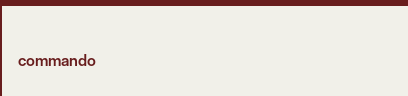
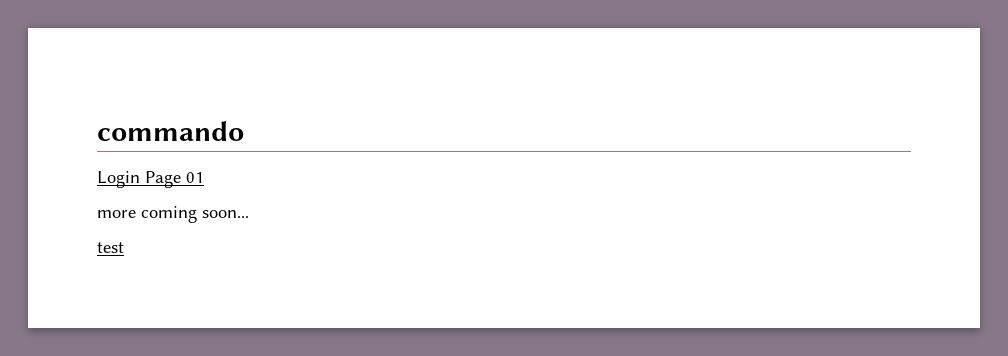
(96, 60) none -> [97,171,204,188] [97,206,249,223] [97,242,124,253] // Login Page 01 // more coming soon... // test

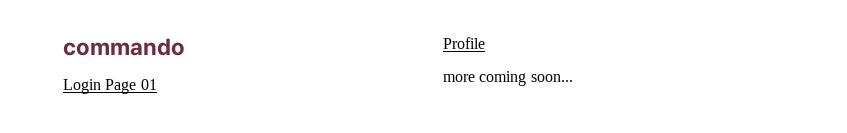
(204, 177) none -> [443,37,485,49] // Profile
[97,242,124,253] // test -> (573, 78) none

